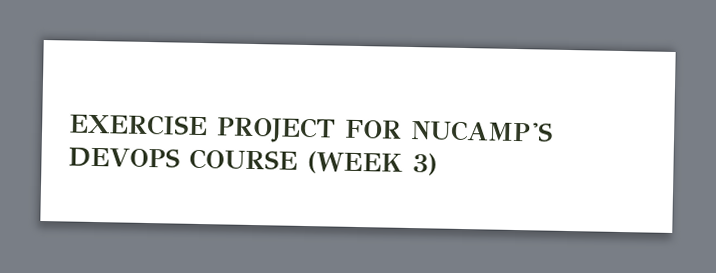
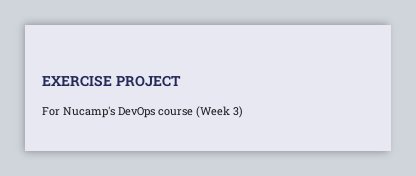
[344,119,553,143] [68,146,403,175] FOR NUCAMP'S DEVOPS COURSE (WEEK -> [42,106,230,118] // For Nucamp's DevOps course (Week

